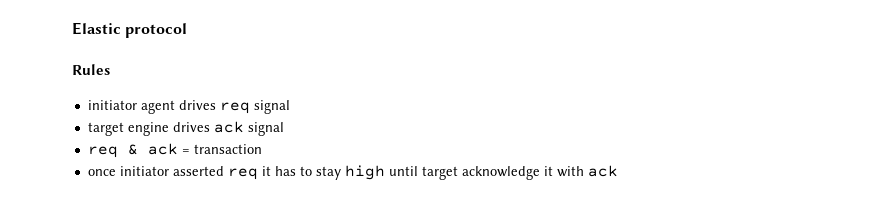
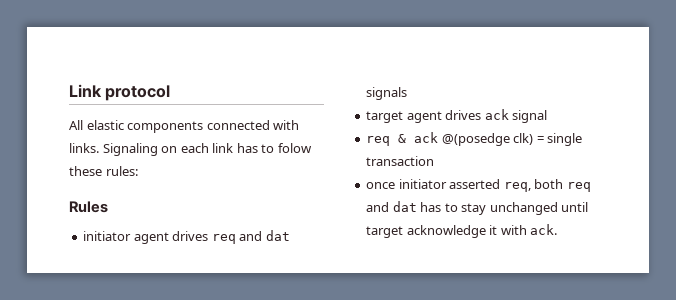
[72,22,121,35] Elastic -> [69,84,102,97] Link
(188, 30) none -> [69,120,300,133] [69,143,312,156] [69,166,138,176] // All elastic components connected with links. Signaling on each link has to folow these rules:
[253,100,290,114] [87,122,169,136] signal // target engine -> [239,230,290,241] [366,87,408,100] [366,111,442,123] and dat signals // target agent
[181,149,190,154] = -> [441,133,583,146] @(posedge clk) = single
[227,166,271,180] req it -> [503,179,591,192] [366,201,417,212] req, both req and dat
[344,165,385,180] high -> [489,202,558,215] unchanged
[587,165,618,177] ack -> [530,224,558,235] ack.

